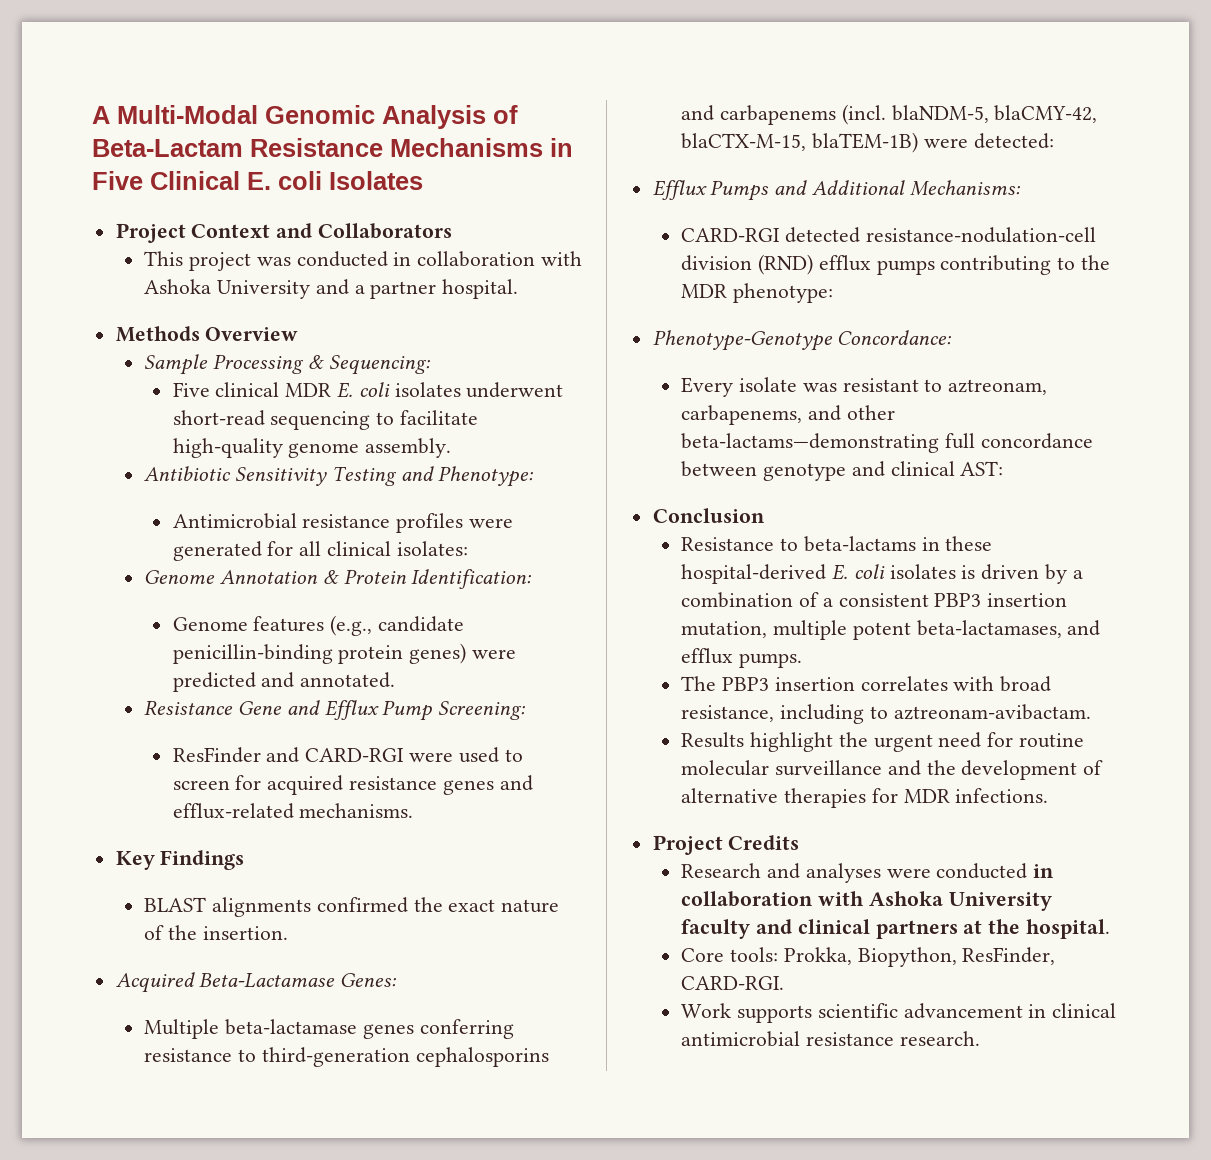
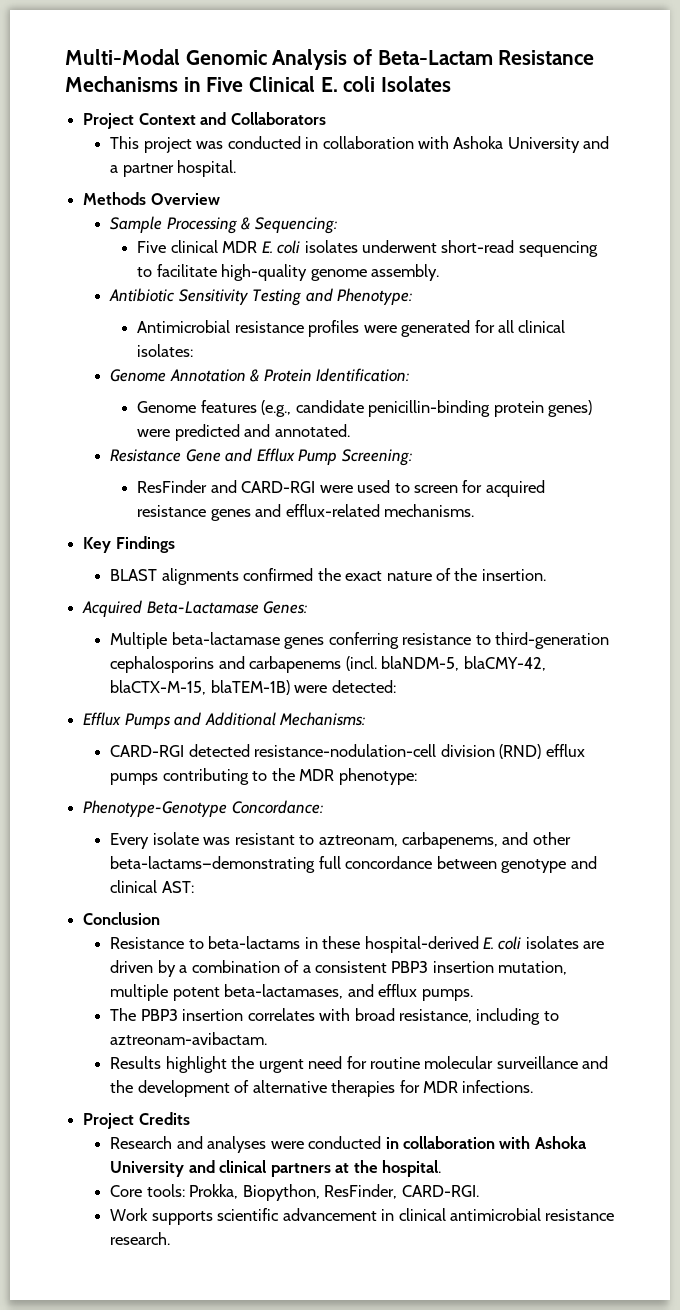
[92,106,110,124] A -> (65, 57) none
[961,565,976,579] is -> [583,941,605,949] are
[681,919,751,939] faculty -> (185, 1169) none

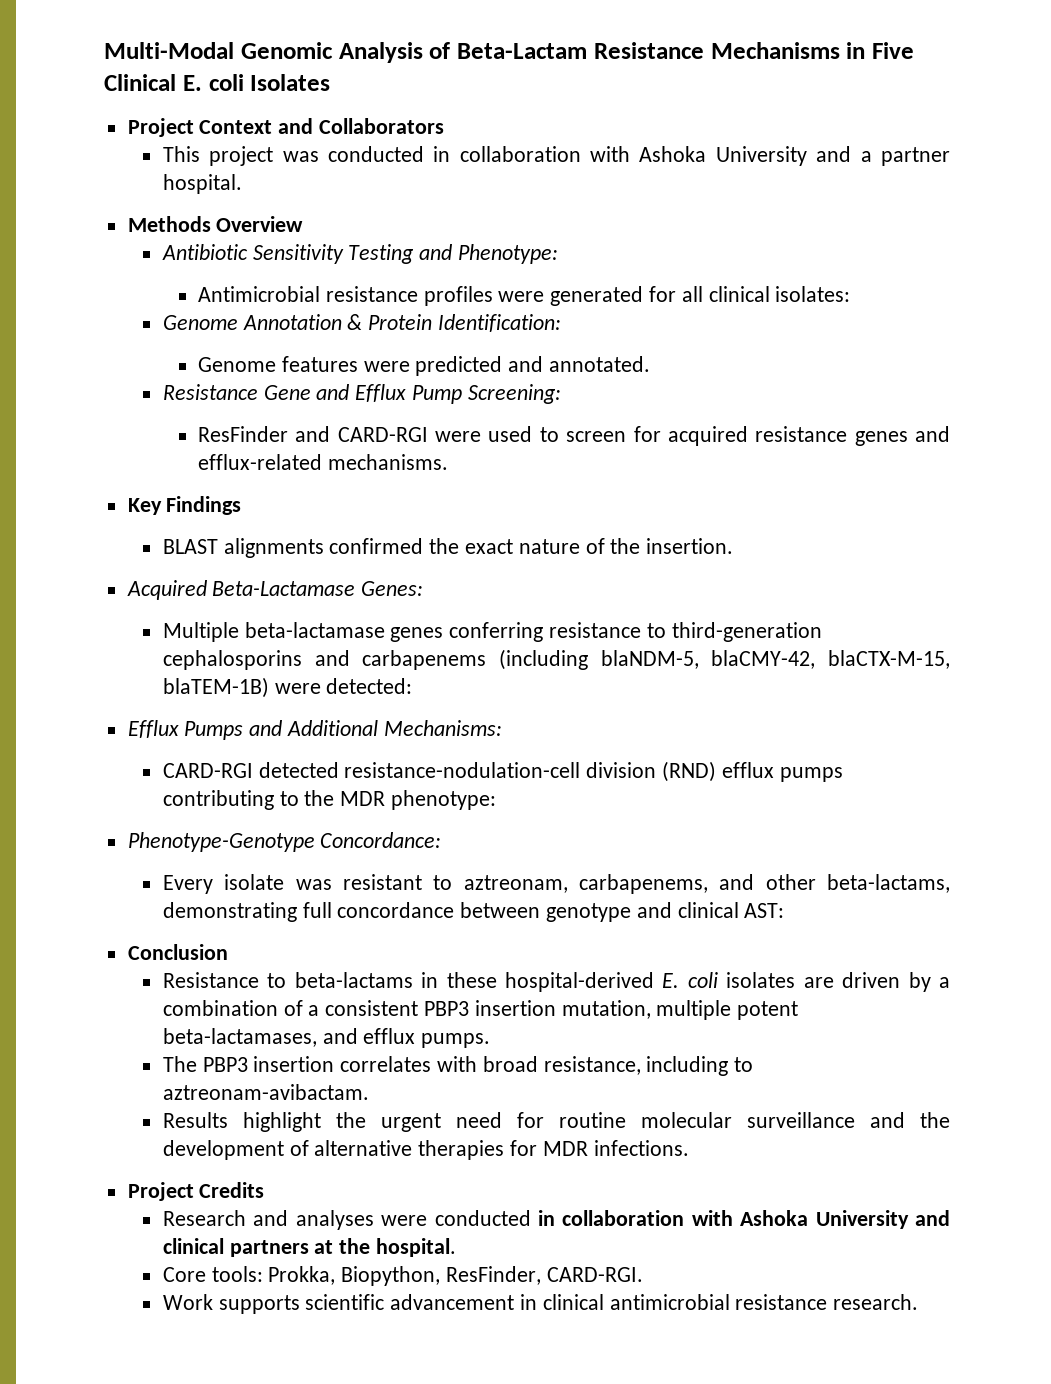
[110,216,337,234] [137,240,598,257] [137,264,440,281] // Sample Processing & Sequencing: // Five clinical MDR E. coli isolates underwent short-read sequencing to facilitate high-quality genome assembly. -> (304, 224) none
[261,400,593,417] (e.g., candidate penicillin-binding protein genes) -> (358, 364) none
[345,656,377,671] (incl. -> [498,649,588,670] (including
[110,856,316,873] beta-lactams—demonstrating -> [827,874,951,893] [162,902,297,922] beta-lactams, demonstrating

